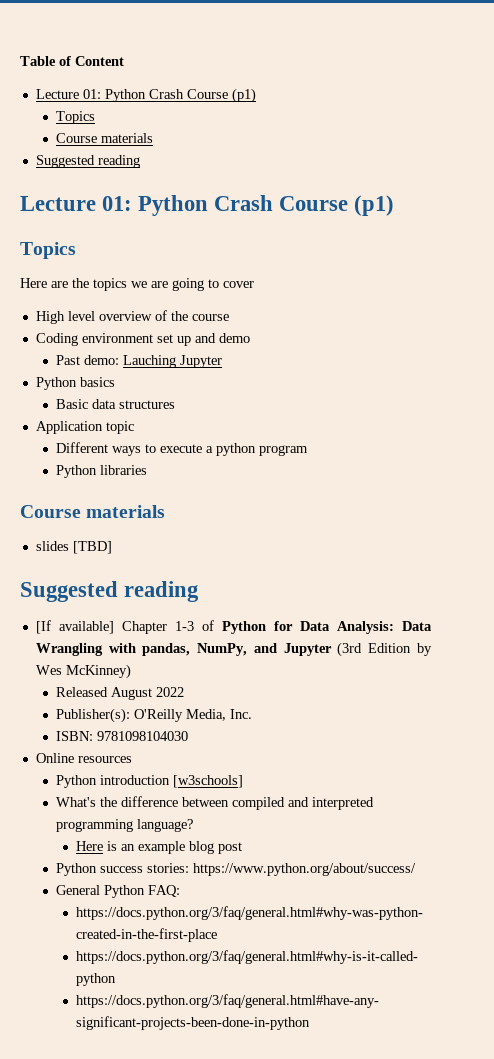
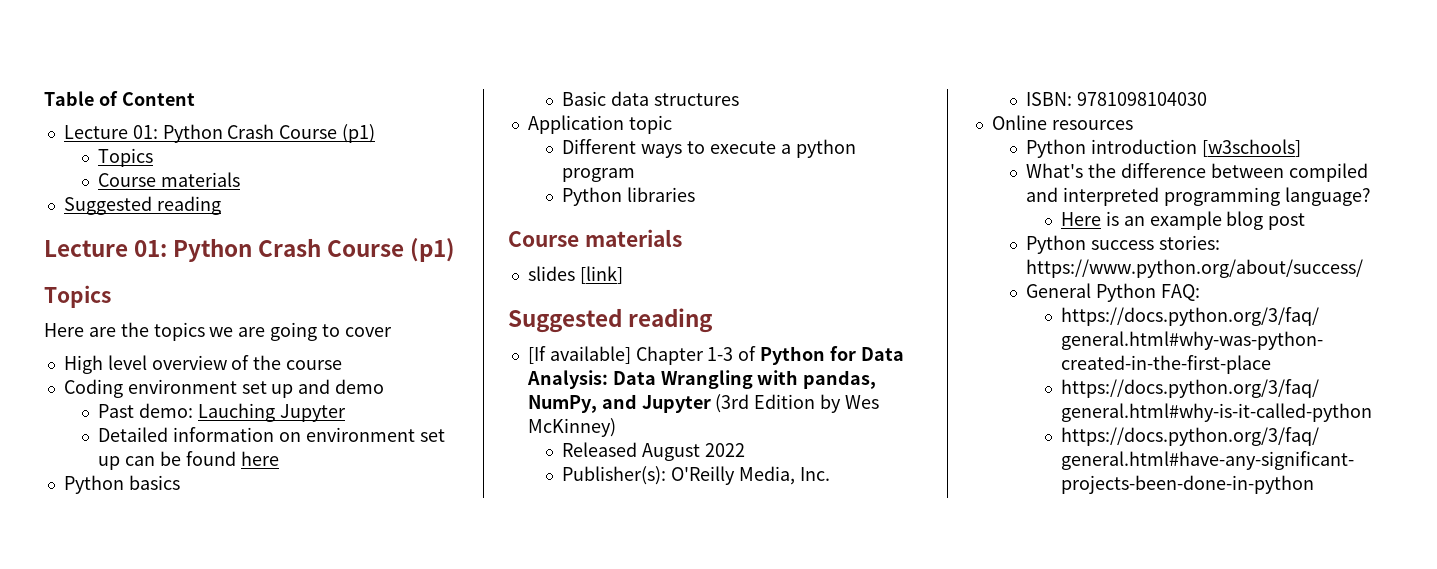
(222, 361) none -> [98,427,445,442] [98,451,279,470] // Detailed information on environment set up can be found here
[72,541,112,554] [TBD] -> [579,266,623,284] [link]

